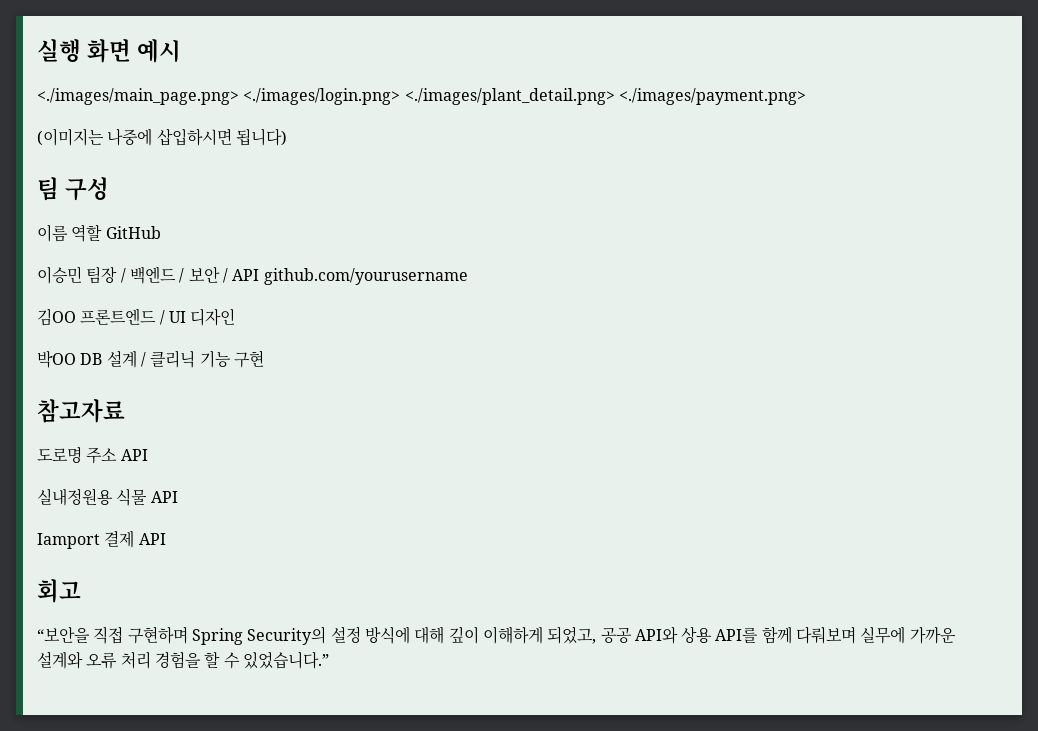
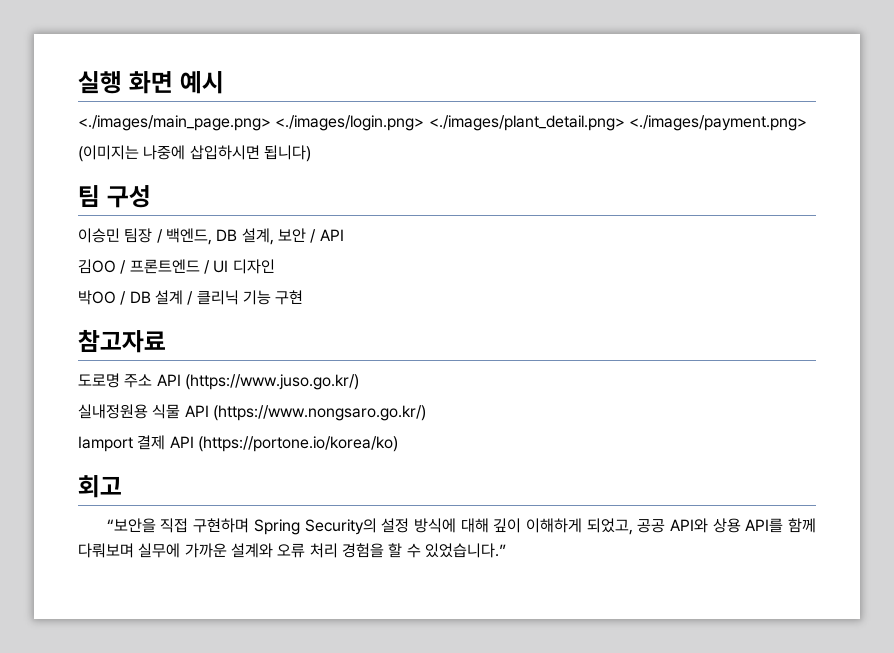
[37,224,161,242] // 이름 역할 GitHub -> (151, 196) none
[129,266,185,284] 백엔드 / -> [165,228,274,245] 백엔드, DB 설계,
[263,268,468,285] github.com/yourusername -> (344, 235) none
(76, 317) none -> [120,260,127,274] /
(76, 359) none -> [120,291,127,305] /
(148, 455) none -> [184,374,359,390] (https://www.juso.go.kr/)
(178, 497) none -> [212,405,426,421] (https://www.nongsaro.go.kr/)
(166, 539) none -> [197,436,398,452] (https://portone.io/korea/ko)

